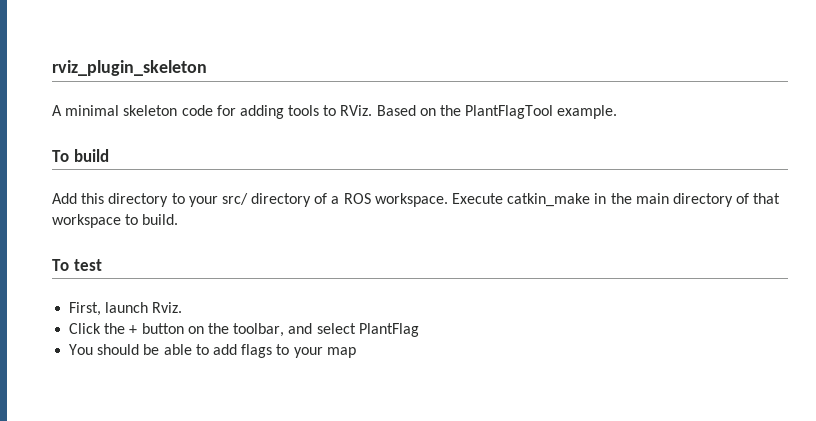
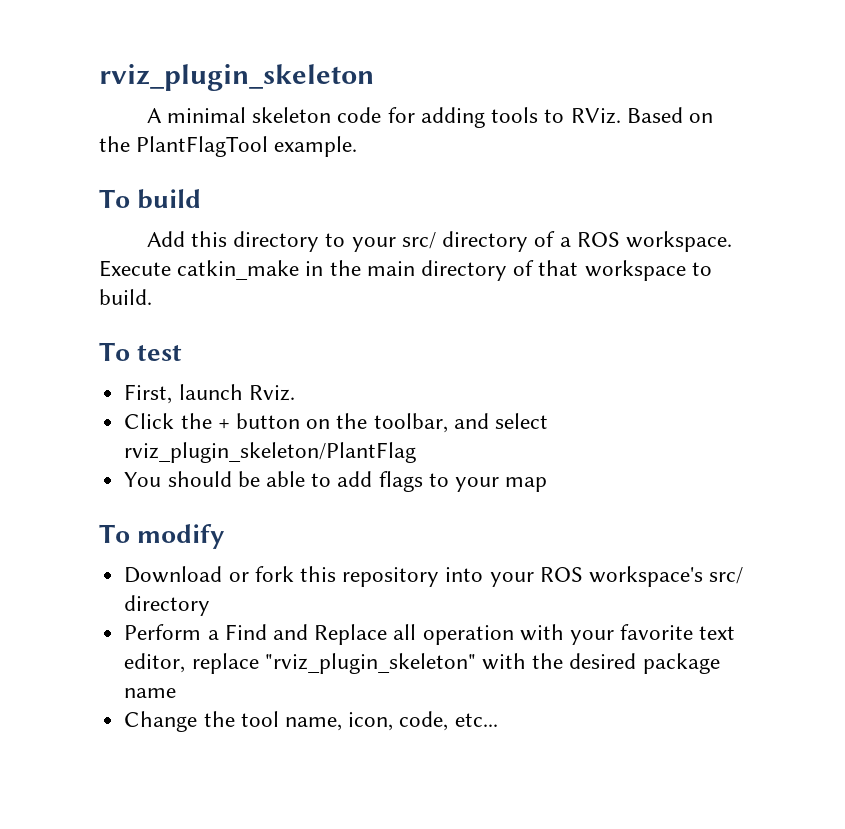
[358,323,419,337] PlantFlag -> [124,442,417,463] rviz_plugin_skeleton/PlantFlag
(356, 352) none -> [99,524,226,549] [124,566,744,587] [124,595,211,616] [124,624,736,645] [124,653,720,674] [124,688,177,698] [124,711,498,732] // To modify // Download or fork this repository into your ROS workspace's src/ directory // Perform a Find and Replace all operation with your favorite text editor, replace "rviz_plugin_skeleton" with the desired package name // Change the tool name, icon, code, etc...

